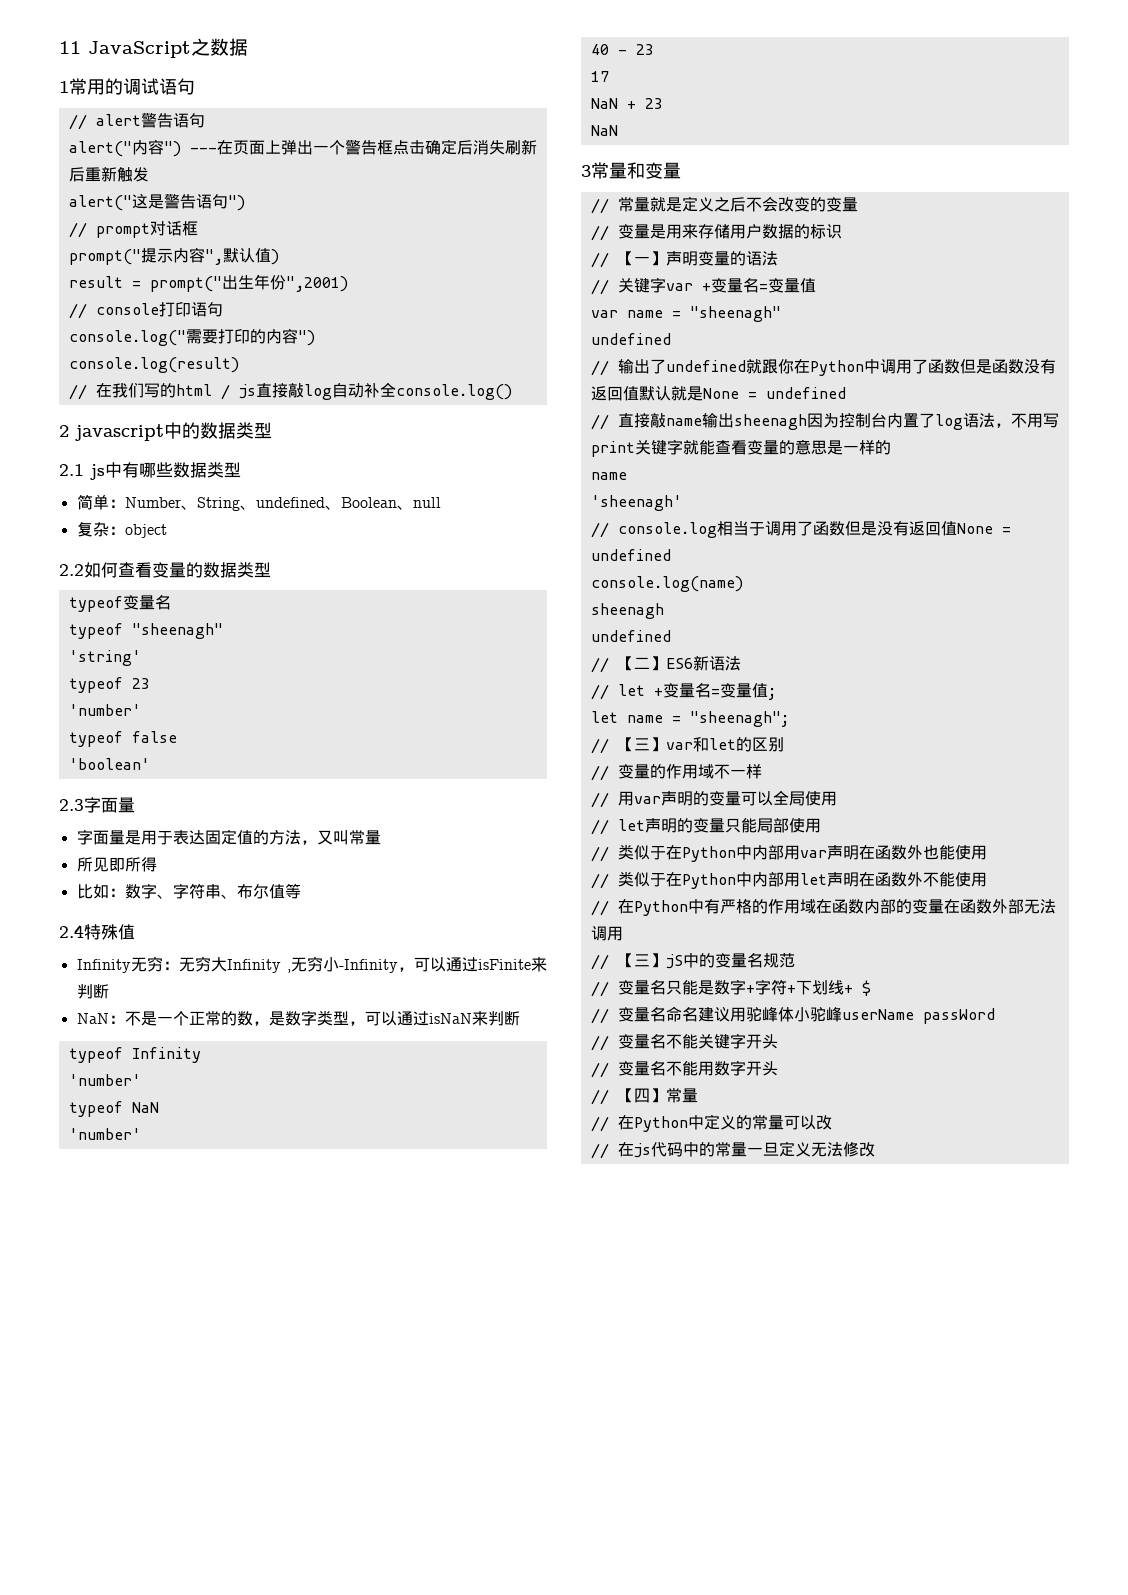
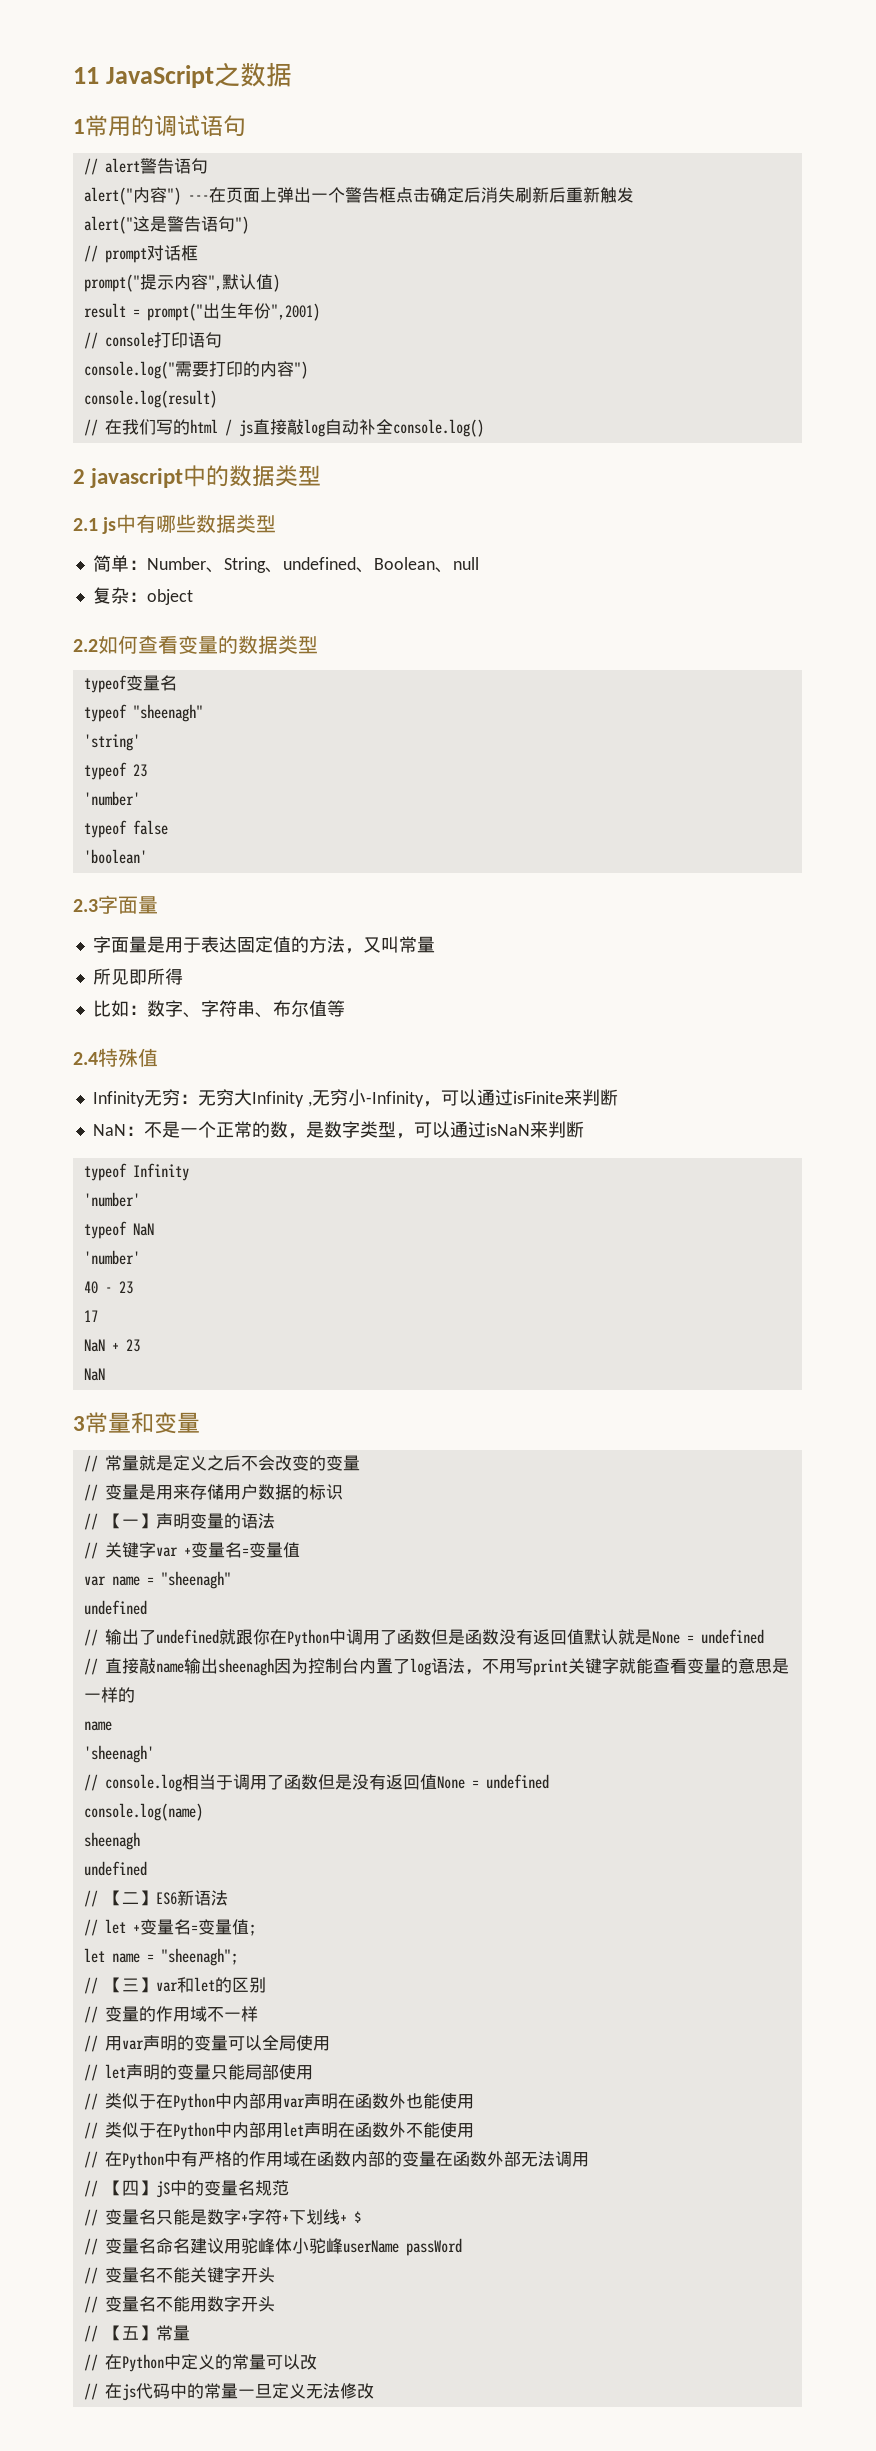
[633,954,650,967] 三 -> [121,2180,139,2196] 四
[633,1088,650,1103] 四 -> [121,2326,139,2340] 五

